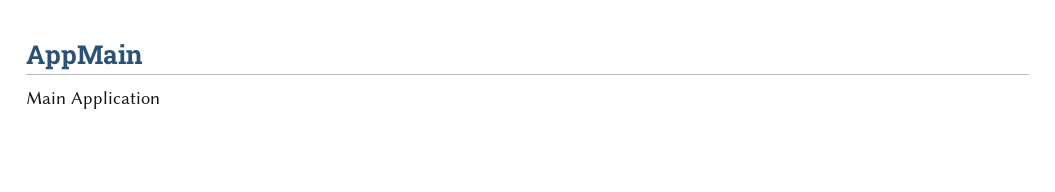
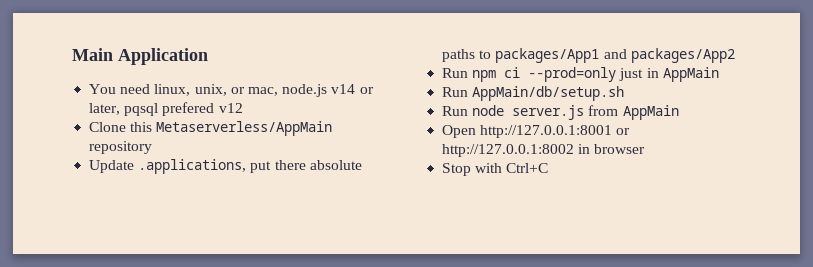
[26,44,143,70] [26,91,160,109] AppMain // Main Application -> [72,48,208,65] [89,84,374,97] [89,102,243,116] [89,121,333,136] [89,141,153,154] [89,159,362,174] [442,48,735,63] [442,67,719,82] [442,86,625,101] [442,105,679,120] [442,125,631,138] [442,144,646,157] [442,163,549,176] Main Application // You need linux, unix, or mac, node.js v14 or later, pqsql prefered v12 // Clone this Metaserverless/AppMain repository // Update .applications, put there absolute paths to packages/App1 and packages/App2 // Run npm ci --prod=only just in AppMain // Run AppMain/db/setup.sh // Run node server.js from AppMain // Open http://127.0.0.1:8001 or http://127.0.0.1:8002 in browser // Stop with Ctrl+C

